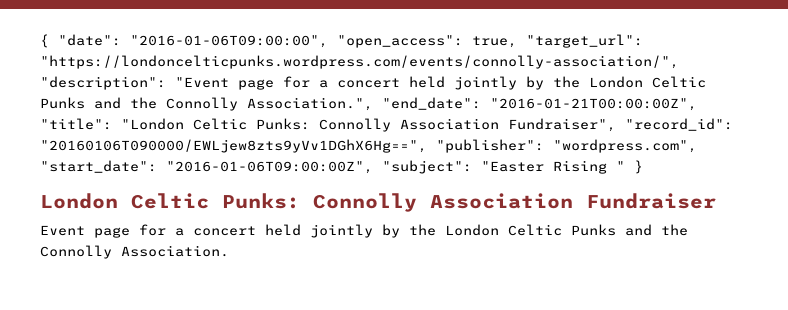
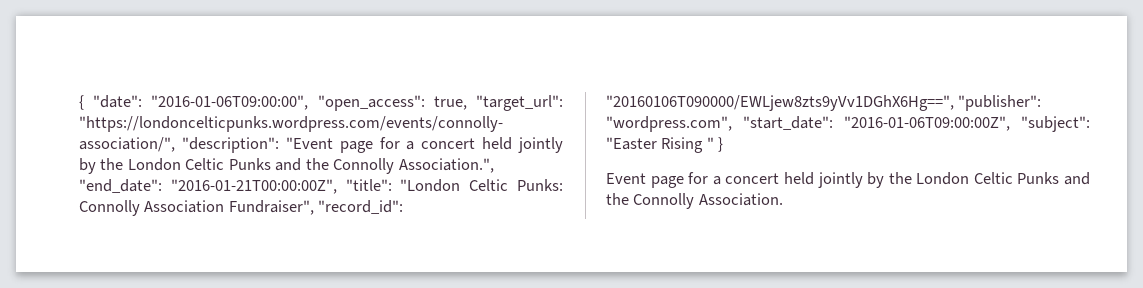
[40,193,716,212] // London Celtic Punks: Connolly Association Fundraiser -> (724, 144) none

